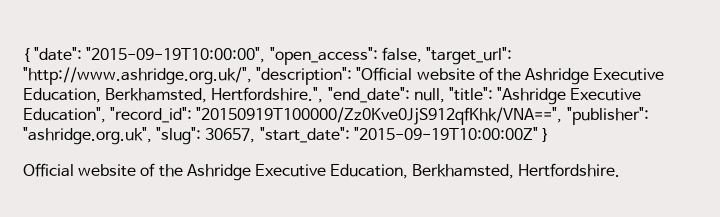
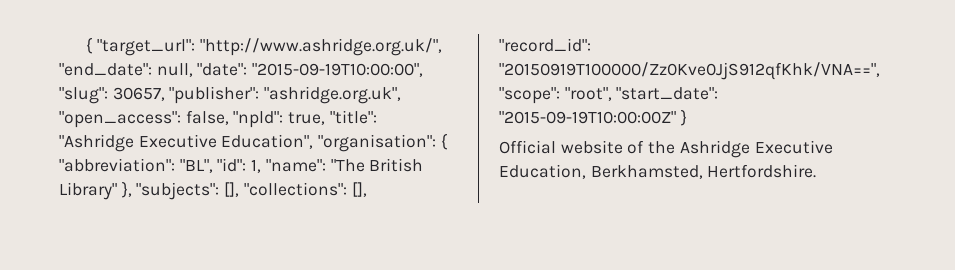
[23,47,512,65] [23,67,665,85] [23,87,642,105] [23,107,649,125] [23,127,256,145] { "date": "2015-09-19T10:00:00", "open_access": false, "target_url": "http://www.ashridge.org.uk/", "description": "Official website of the Ashridge Executive Education, Berkhamsted, Hertfordshire.", "end_date": null, "title": "Ashridge Executive Education", "record_id": "20150919T100000/Zz0Kve0JjS912qfKhk/VNA==", "publisher": "ashridge.org.uk", "slug": 30657, -> [86,37,442,56] [59,63,424,77] [59,86,402,104] [59,110,377,128] [59,133,447,152] [59,158,424,173] [59,181,367,200] [499,38,591,52] [499,62,880,80] [499,87,612,104] { "target_url": "http://www.ashridge.org.uk/", "end_date": null, "date": "2015-09-19T10:00:00", "slug": 30657, "publisher": "ashridge.org.uk", "open_access": false, "npld": true, "title": "Ashridge Executive Education", "organisation": { "abbreviation": "BL", "id": 1, "name": "The British Library" }, "subjects": [], "collections": [], "record_id": "20150919T100000/Zz0Kve0JjS912qfKhk/VNA==", "scope": "root",

